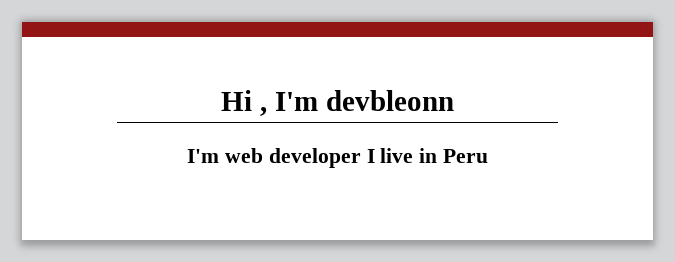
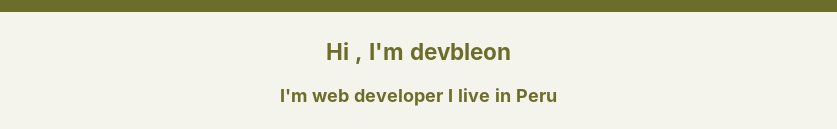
[325,90,454,111] devbleonn -> [410,43,512,60] devbleon

